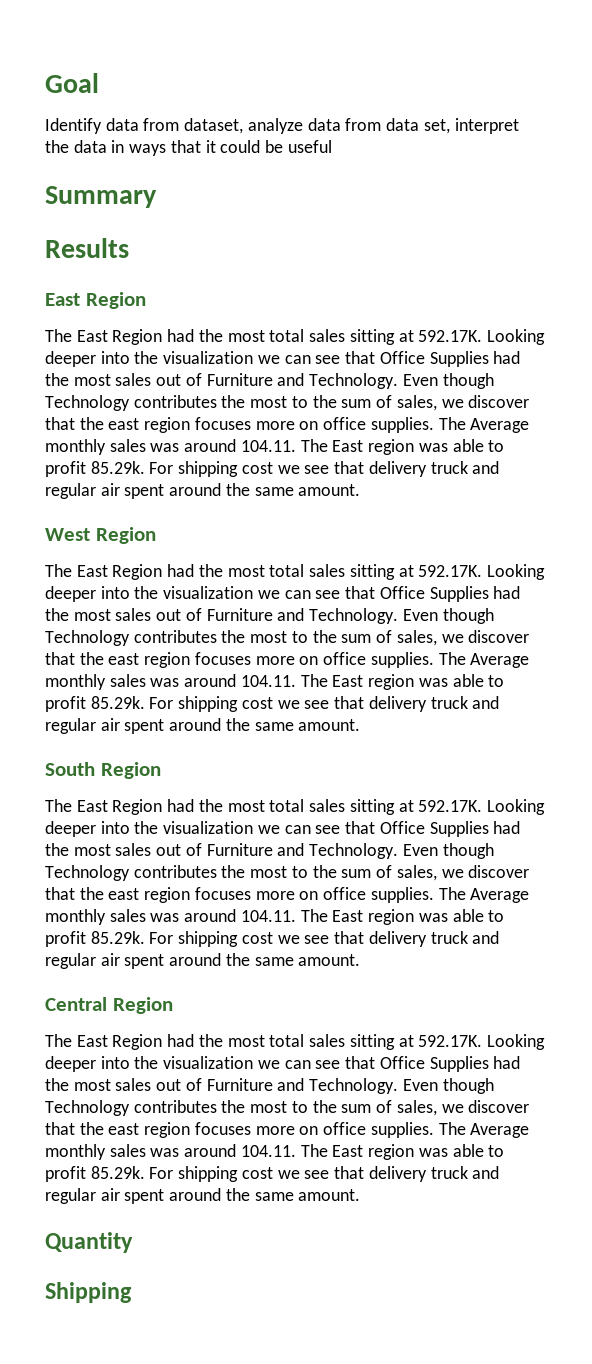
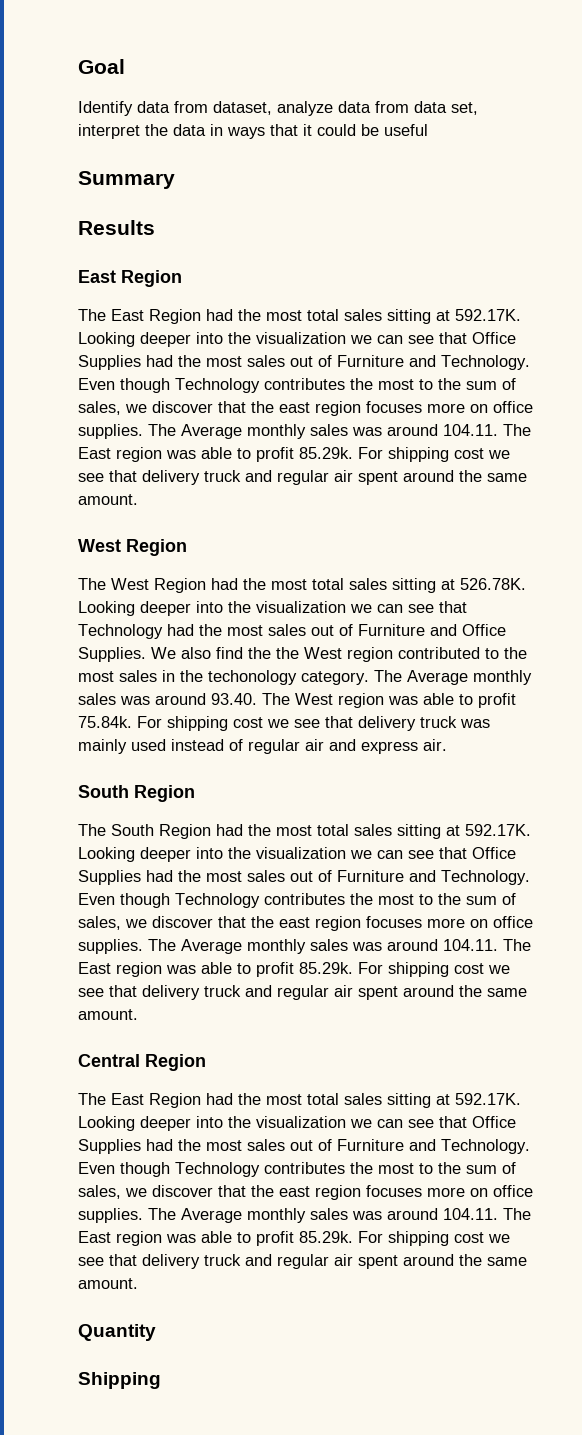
[76,564,545,580] [45,586,521,602] [45,608,494,624] [45,630,530,646] [45,652,530,668] [45,674,505,690] [45,696,500,712] [45,718,361,734] East Region had the most total sales sitting at 592.17K. Looking deeper into the visualization we can see that Office Supplies had the most sales out of Furniture and Technology. Even though Technology contributes the most to the sum of sales, we discover that the east region focuses more on office supplies. The Average monthly sales was around 104.11. The East region was able to profit 85.29k. For shipping cost we see that delivery truck and regular air spent around the same amount. -> [111,578,526,593] [78,601,467,616] [78,624,506,639] [78,647,527,662] [78,670,532,685] [78,693,516,708] [78,716,490,731] [78,739,447,754] West Region had the most total sales sitting at 526.78K. Looking deeper into the visualization we can see that Technology had the most sales out of Furniture and Office Supplies. We also find the the West region contributed to the most sales in the techonology category. The Average monthly sales was around 93.40. The West region was able to profit 75.84k. For shipping cost we see that delivery truck was mainly used instead of regular air and express air.
[76,800,108,812] East -> [111,824,154,836] South

